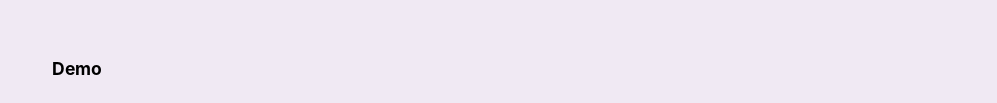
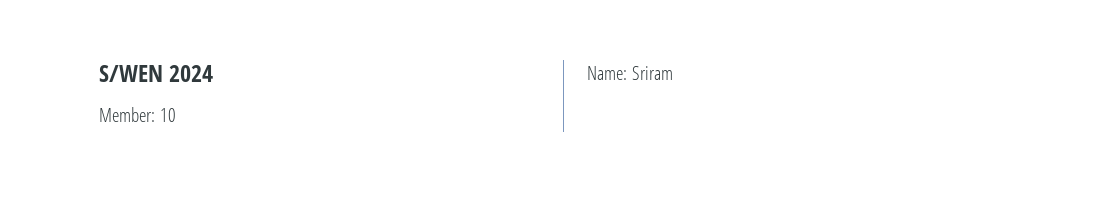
[52,62,102,75] Demo -> [99,65,214,82] [99,107,176,122] [587,66,673,80] S/WEN 2024 // Member: 10 // Name: Sriram

